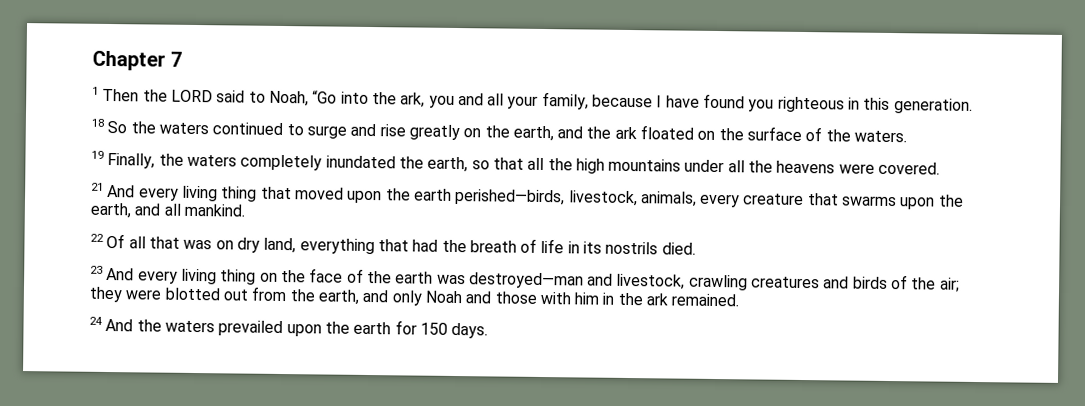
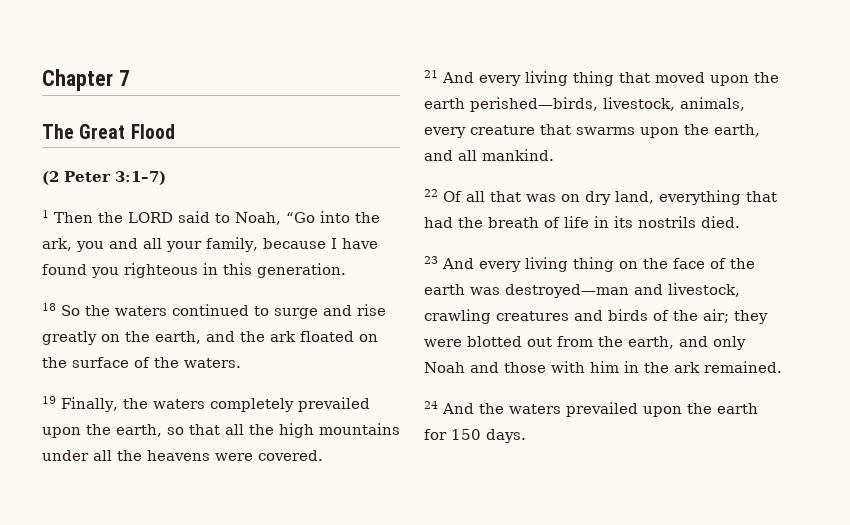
(183, 59) none -> [42,124,175,139] [42,171,166,185] // The Great Flood // (2 Peter 3:1–7)
[325,155,396,169] inundated -> [297,397,370,412] [42,427,81,438] prevailed upon

